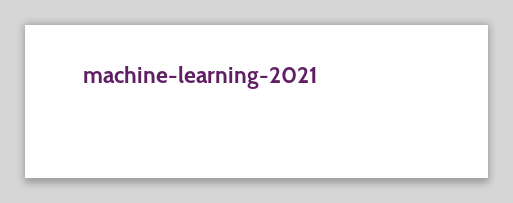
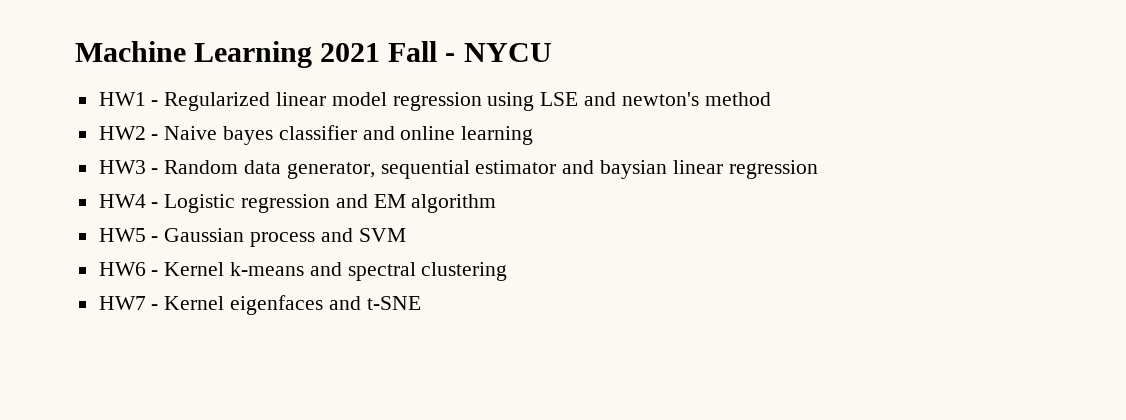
[83,66,317,89] machine-learning-2021 -> [75,41,552,68] [98,92,771,111] [98,125,534,145] [98,160,818,179] [98,194,497,213] [98,228,406,247] [98,262,508,281] [98,295,421,315] Machine Learning 2021 Fall - NYCU // HW1 - Regularized linear model regression using LSE and newton's method // HW2 - Naive bayes classifier and online learning // HW3 - Random data generator, sequential estimator and baysian linear regression // HW4 - Logistic regression and EM algorithm // HW5 - Gaussian process and SVM // HW6 - Kernel k-means and spectral clustering // HW7 - Kernel eigenfaces and t-SNE

